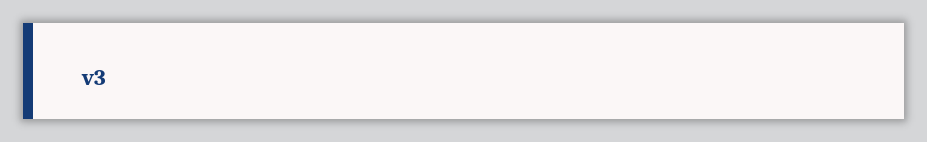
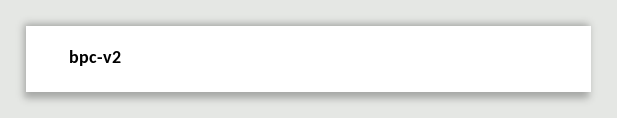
[81,70,106,85] v3 -> [69,50,121,66] bpc-v2

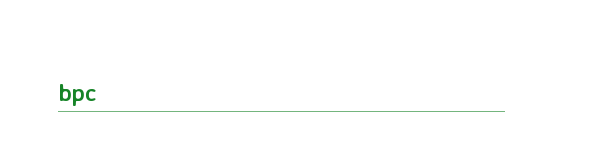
[69,50,121,66] bpc-v2 -> [58,84,97,106] bpc

